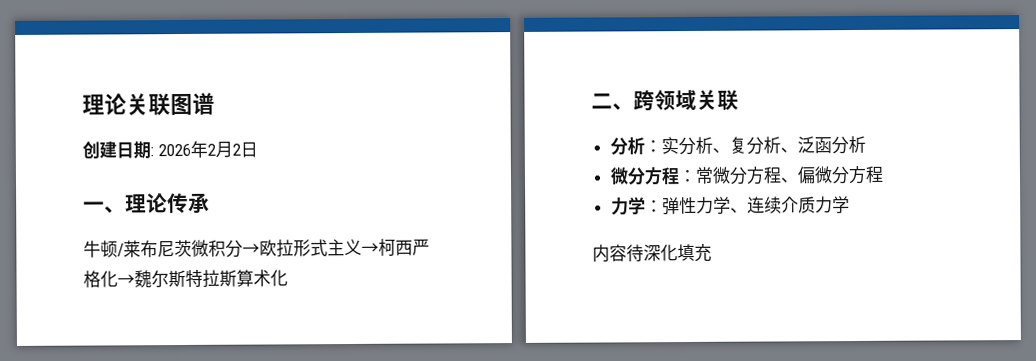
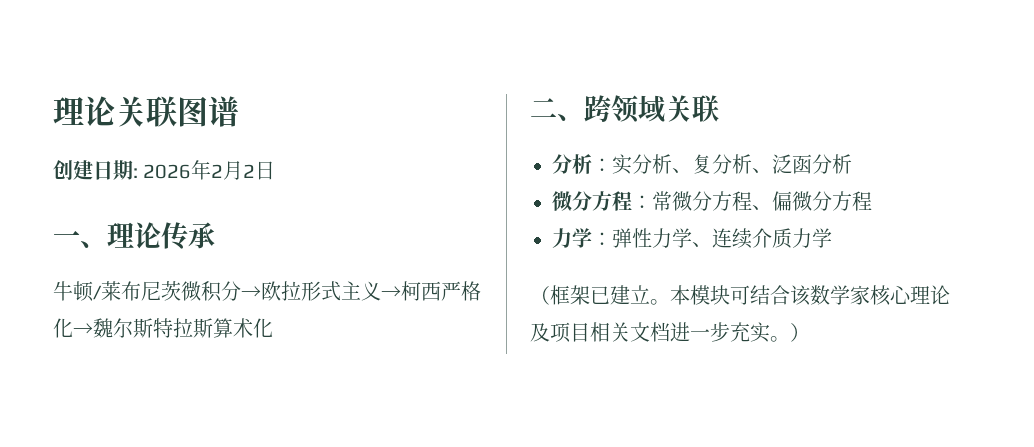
[592,243,712,263] 内容待深化填充 -> [530,285,950,306] [530,322,810,343] （框架已建立。本模块可结合该数学家核心理论及项目相关文档进一步充实。）

